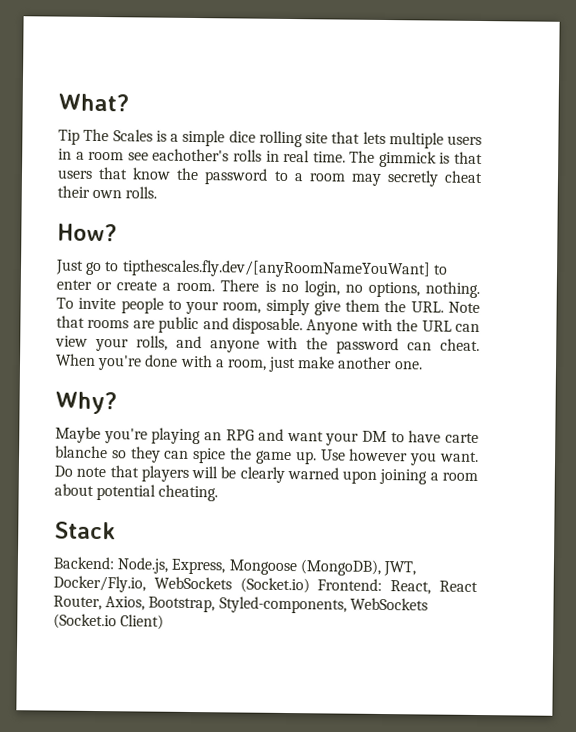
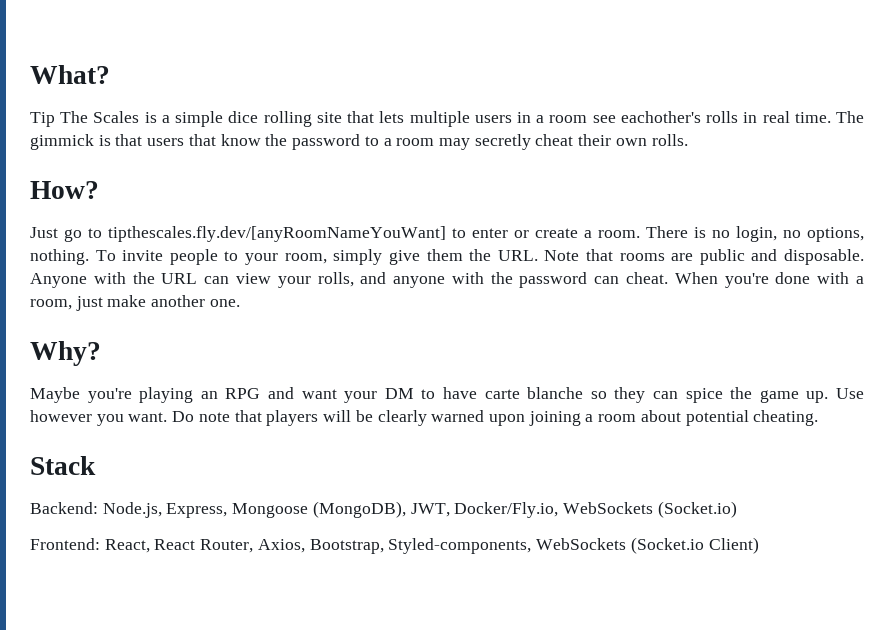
(310, 585) none -> (737, 509) //

